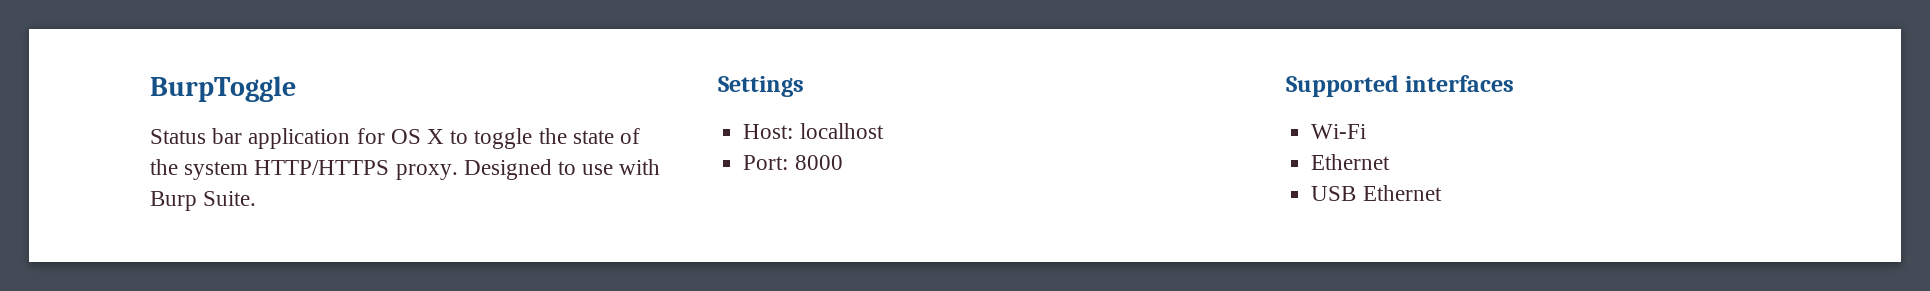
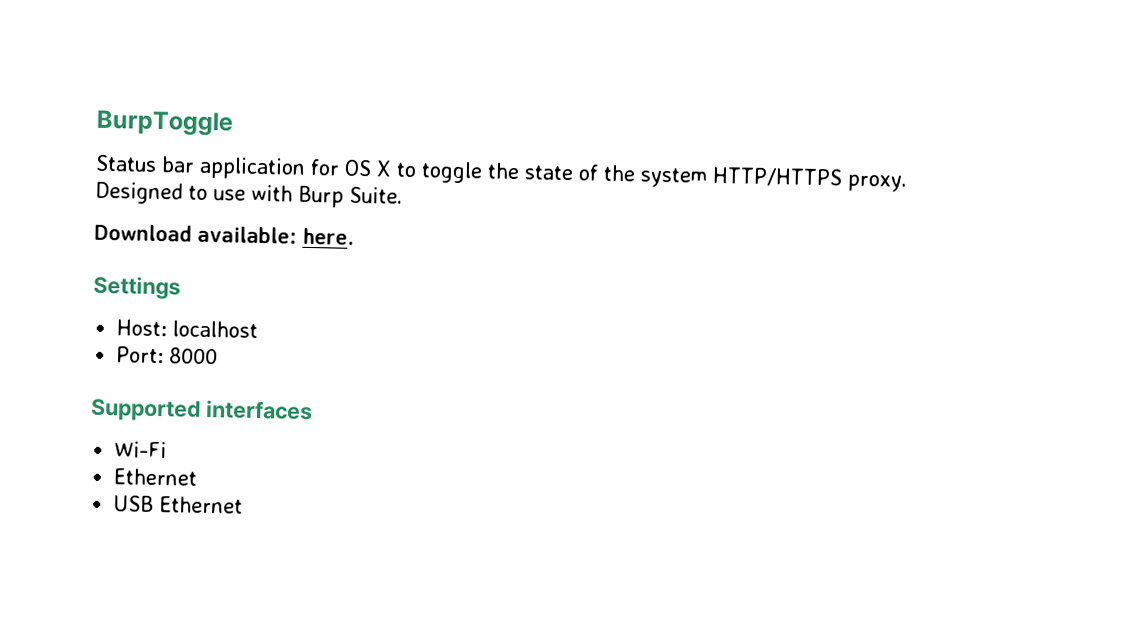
(458, 172) none -> (907, 183) //
(257, 198) none -> [94,223,354,245] // Download available: here.

